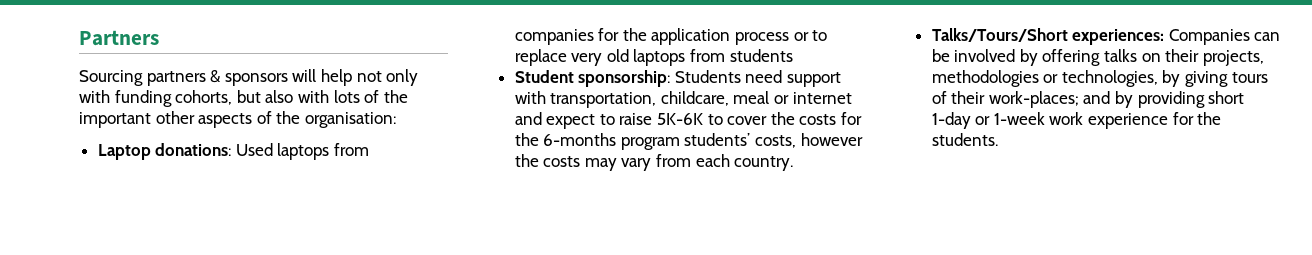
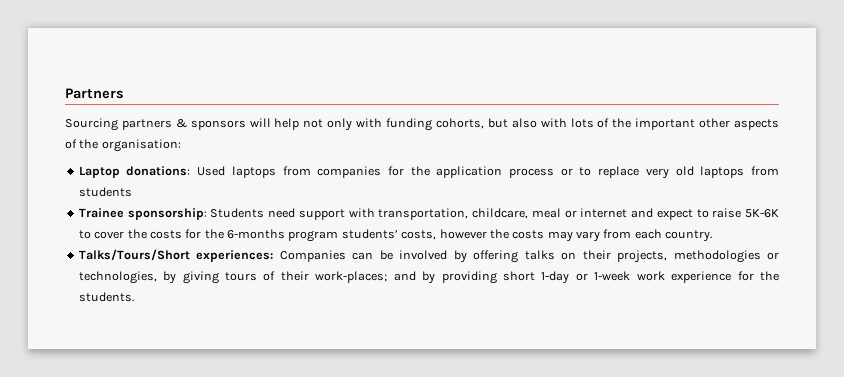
[514,70,574,83] Student -> [78,208,124,218] Trainee

